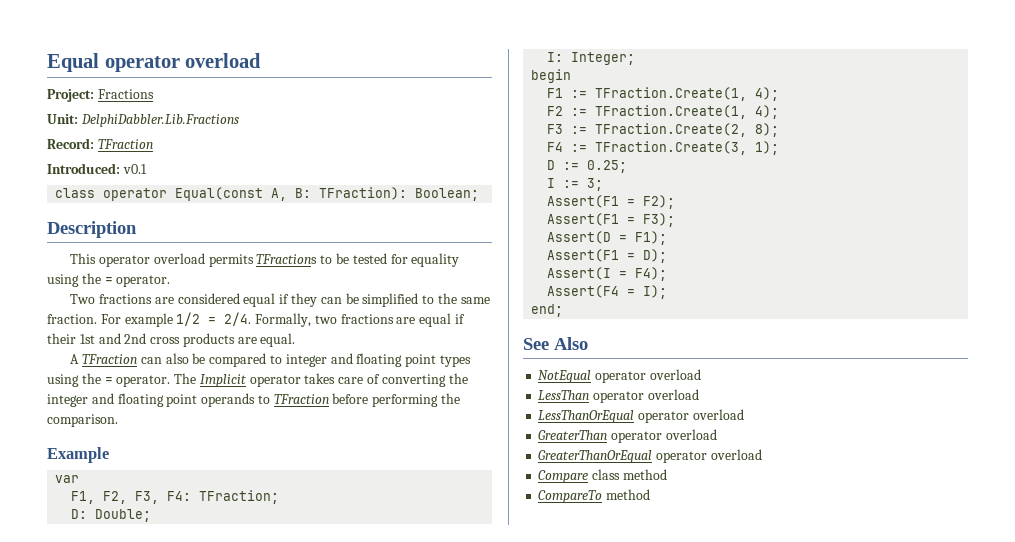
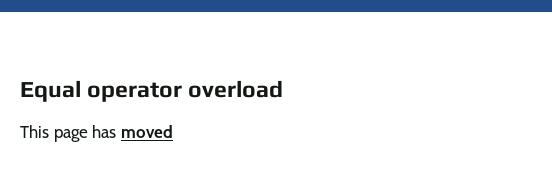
[47,89,154,102] [47,114,239,127] [47,138,153,149] [47,163,147,174] [55,187,480,201] [47,221,137,238] [70,253,460,267] [47,273,171,287] [70,293,490,307] [47,312,466,327] [47,333,296,347] [70,353,471,367] [47,373,468,387] [47,393,461,407] [47,414,118,427] [47,447,109,463] [55,475,80,483] [71,490,280,504] [71,509,152,522] [547,52,636,65] [531,69,572,83] [547,87,780,101] [547,105,780,119] [547,123,780,137] [547,141,780,155] [547,160,628,173] [547,178,604,191] [547,195,676,209] [547,213,676,227] [547,231,668,245] [547,249,668,263] [547,267,668,281] [547,285,668,299] [531,304,564,317] [523,337,588,350] [538,369,701,383] [538,389,699,403] [538,409,744,423] [538,429,717,443] [538,449,762,463] [538,469,667,483] [538,489,651,503] Project: Fractions // Unit: DelphiDabbler.Lib.Fractions // Record: TFraction // Introduced: v0.1 // class operator Equal(const A, B: TFraction): Boolean; // Description // This operator overload permits TFractions to be tested for equality using the = operator. // Two fractions are considered equal if they can be simplified to the same fraction. For example 1/2 = 2/4. Formally, two fractions are equal if their 1st and 2nd cross products are equal. // A TFraction can also be compared to integer and floating point types using the = operator. The Implicit operator takes care of converting the integer and floating point operands to TFraction before performing the comparison. // Example // var // F1, F2, F3, F4: TFraction; // D: Double; // I: Integer; // begin // F1 := TFraction.Create(1, 4); // F2 := TFraction.Create(1, 4); // F3 := TFraction.Create(2, 8); // F4 := TFraction.Create(3, 1); // D := 0.25; // I := 3; // Assert(F1 = F2); // Assert(F1 = F3); // Assert(D = F1); // Assert(F1 = D); // Assert(I = F4); // Assert(F4 = I); // end; // See Also // NotEqual operator overload // LessThan operator overload // LessThanOrEqual operator overload // GreaterThan operator overload // GreaterThanOrEqual operator overload // Compare class method // CompareTo method -> [20,125,173,142] This page has moved

